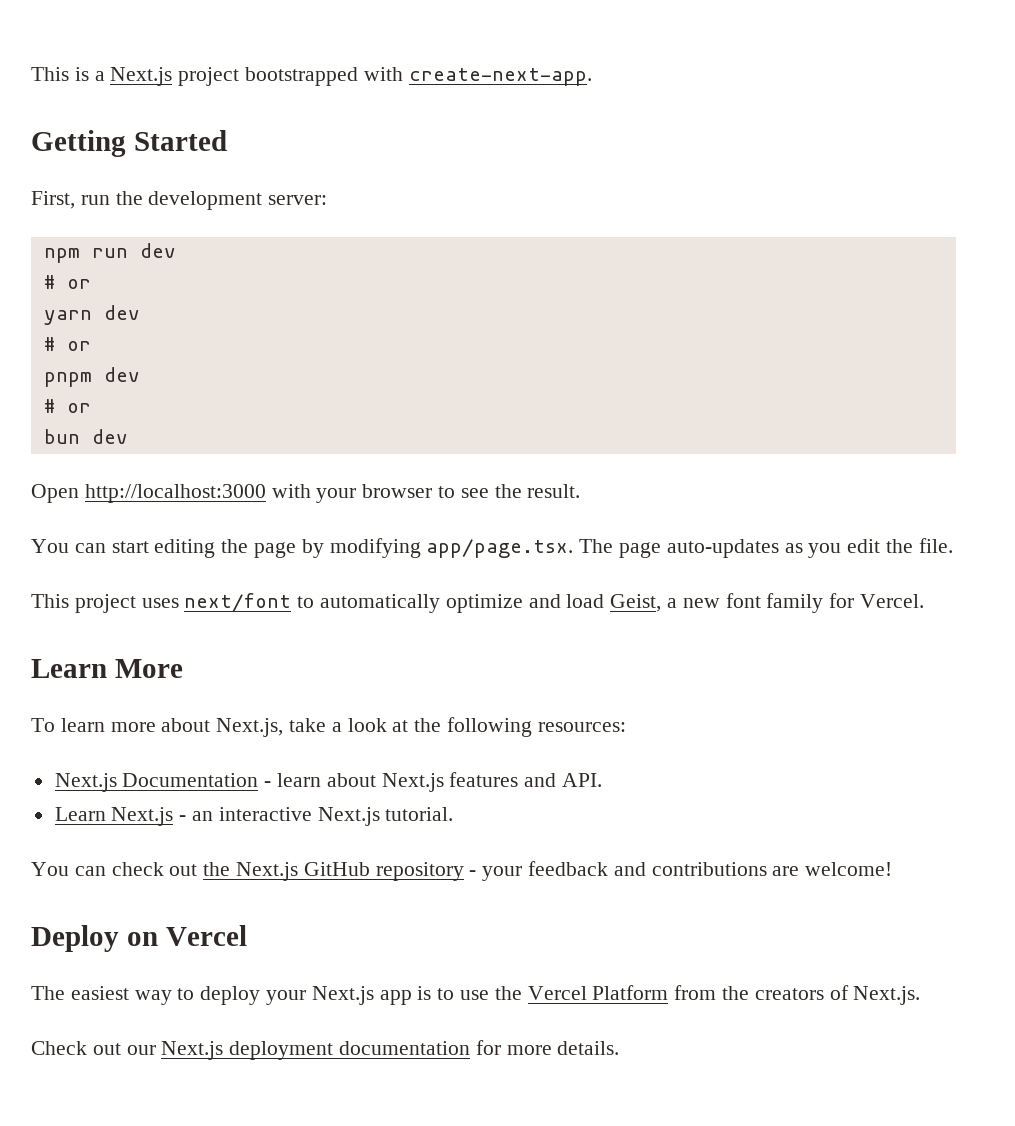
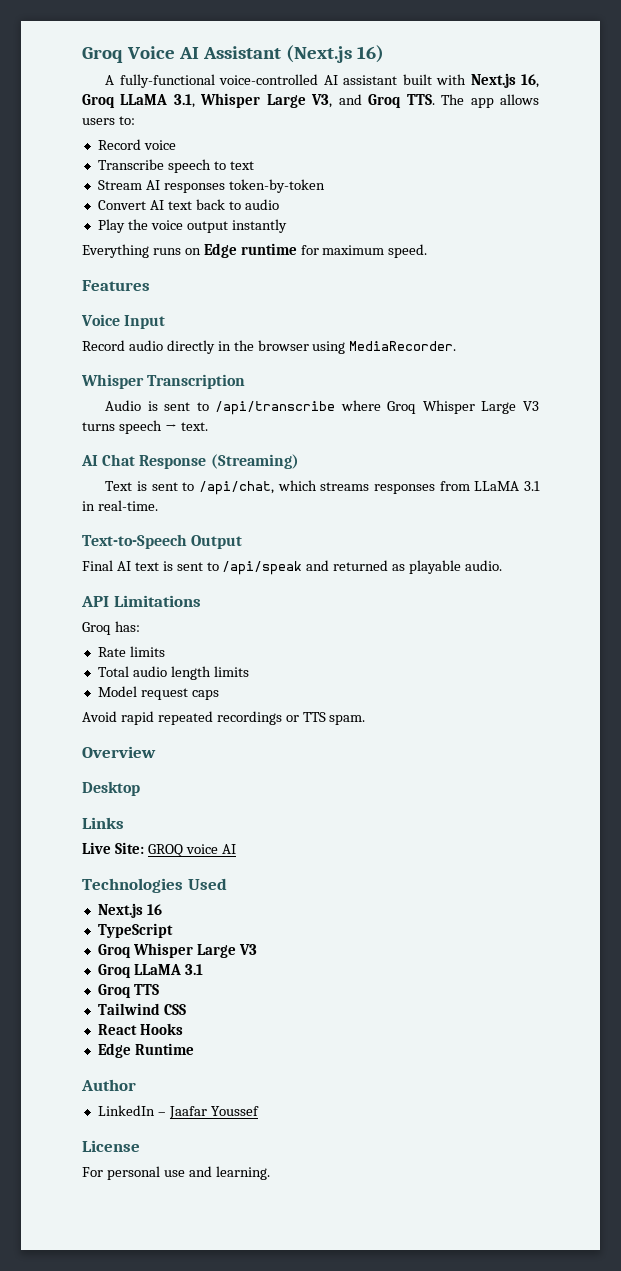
[31,67,592,86] [31,130,227,157] [31,191,328,210] [43,243,176,263] [43,275,91,289] [43,305,140,325] [43,337,91,351] [43,367,140,387] [43,399,91,413] [43,429,128,444] [31,484,581,503] [31,538,953,558] [31,593,925,613] [31,659,183,678] [31,717,626,737] [54,772,603,792] [54,807,454,826] [31,861,893,881] [31,925,247,952] [31,985,921,1005] [31,1040,620,1060] This is a Next.js project bootstrapped with create-next-app. // Getting Started // First, run the development server: // npm run dev // # or // yarn dev // # or // pnpm dev // # or // bun dev // Open http://localhost:3000 with your browser to see the result. // You can start editing the page by modifying app/page.tsx. The page auto-updates as you edit the file. // This project uses next/font to automatically optimize and load Geist, a new font family for Vercel. // Learn More // To learn more about Next.js, take a look at the following resources: // Next.js Documentation - learn about Next.js features and API. // Learn Next.js - an interactive Next.js tutorial. // You can check out the Next.js GitHub repository - your feedback and contributions are welcome! // Deploy on Vercel // The easiest way to deploy your Next.js app is to use the Vercel Platform from the creators of Next.js. // Check out our Next.js deployment documentation for more details. -> [82,45,384,63] [105,73,539,88] [82,93,539,108] [82,116,135,125] [97,139,176,150] [97,159,254,173] [97,179,325,193] [97,199,279,210] [97,219,287,233] [82,243,428,258] [82,280,150,291] [81,314,166,329] [82,340,457,354] [81,374,246,389] [105,400,540,415] [82,420,208,434] [81,454,299,469] [105,480,540,495] [82,500,158,511] [82,534,243,549] [82,560,503,575] [81,595,201,607] [82,621,140,635] [97,646,165,657] [97,666,249,680] [97,686,219,700] [82,711,366,725] [82,746,156,758] [82,781,140,796] [82,817,124,829] [82,842,236,857] [82,878,227,893] [97,903,162,918] [97,923,173,938] [97,943,257,958] [97,964,203,978] [97,984,159,998] [97,1003,186,1015] [97,1023,183,1035] [97,1043,194,1058] [81,1079,136,1091] [97,1105,259,1119] [82,1140,140,1152] [82,1166,270,1180] Groq Voice AI Assistant (Next.js 16) // A fully-functional voice-controlled AI assistant built with Next.js 16, Groq LLaMA 3.1, Whisper Large V3, and Groq TTS. The app allows users to: // Record voice // Transcribe speech to text // Stream AI responses token-by-token // Convert AI text back to audio // Play the voice output instantly // Everything runs on Edge runtime for maximum speed. // Features // Voice Input // Record audio directly in the browser using MediaRecorder. // Whisper Transcription // Audio is sent to /api/transcribe where Groq Whisper Large V3 turns speech → text. // AI Chat Response (Streaming) // Text is sent to /api/chat, which streams responses from LLaMA 3.1 in real-time. // Text-to-Speech Output // Final AI text is sent to /api/speak and returned as playable audio. // API Limitations // Groq has: // Rate limits // Total audio length limits // Model request caps // Avoid rapid repeated recordings or TTS spam. // Overview // Desktop // Links // Live Site: GROQ voice AI // Technologies Used // Next.js 16 // TypeScript // Groq Whisper Large V3 // Groq LLaMA 3.1 // Groq TTS // Tailwind CSS // React Hooks // Edge Runtime // Author // LinkedIn – Jaafar Youssef // License // For personal use and learning.

